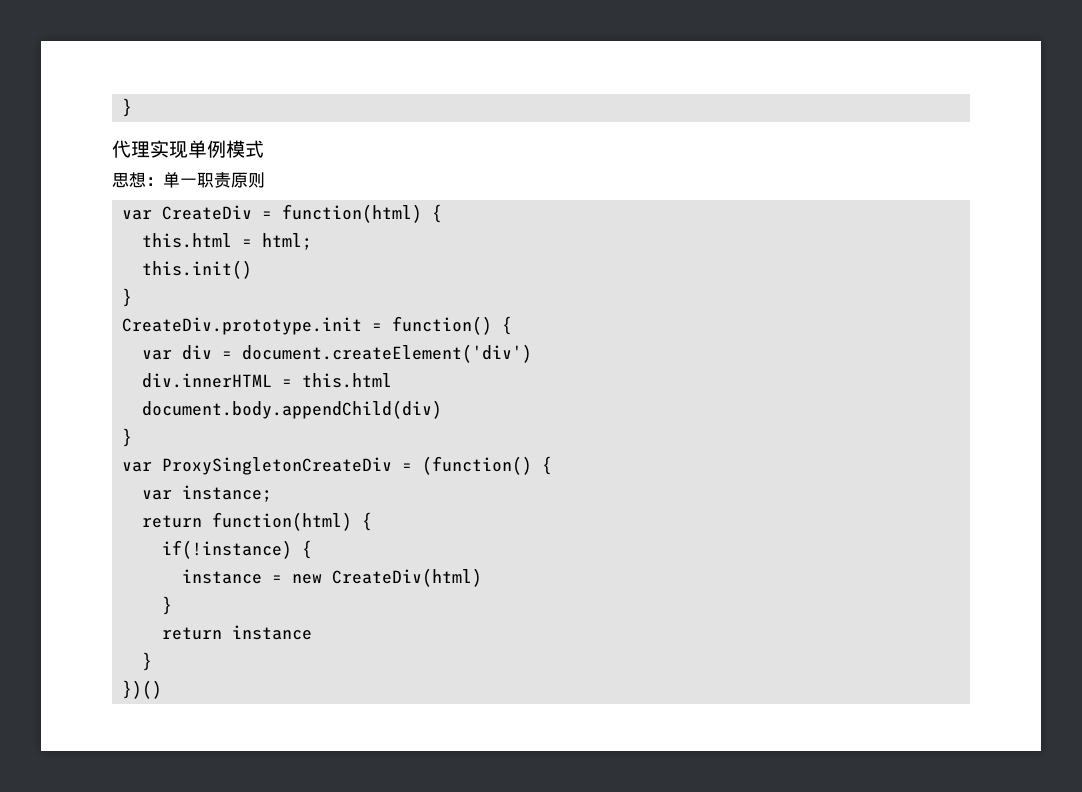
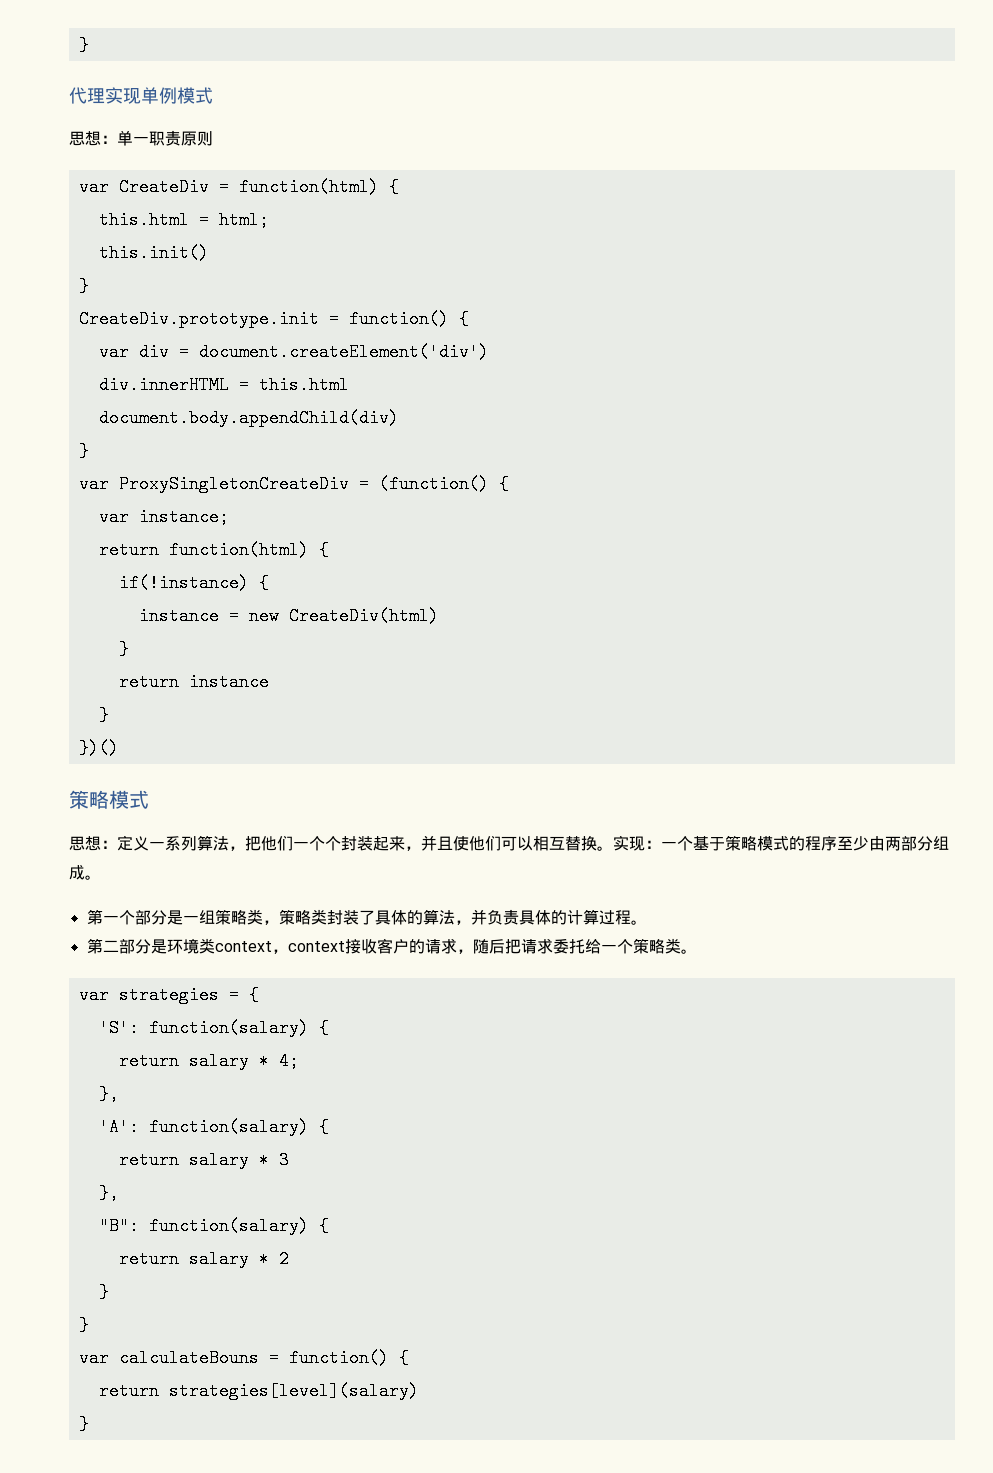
(163, 689) none -> [69,790,149,809] [69,835,949,851] [69,865,101,880] [86,909,647,925] [86,938,697,954] [78,986,259,1004] [98,1019,329,1037] [118,1052,299,1070] [98,1085,119,1103] [98,1118,329,1136] [118,1151,289,1169] [98,1184,119,1202] [98,1217,329,1235] [118,1250,289,1268] [98,1283,109,1301] [78,1316,89,1334] [78,1349,409,1367] [98,1382,419,1400] [78,1415,89,1433] // 策略模式 // 思想：定义一系列算法，把他们一个个封装起来，并且使他们可以相互替换。实现：一个基于策略模式的程序至少由两部分组成。 // 第一个部分是一组策略类，策略类封装了具体的算法，并负责具体的计算过程。 // 第二部分是环境类context，context接收客户的请求，随后把请求委托给一个策略类。 // var strategies = { // 'S': function(salary) { // return salary * 4; // }, // 'A': function(salary) { // return salary * 3 // }, // "B": function(salary) { // return salary * 2 // } // } // var calculateBouns = function() { // return strategies[level](salary) // }

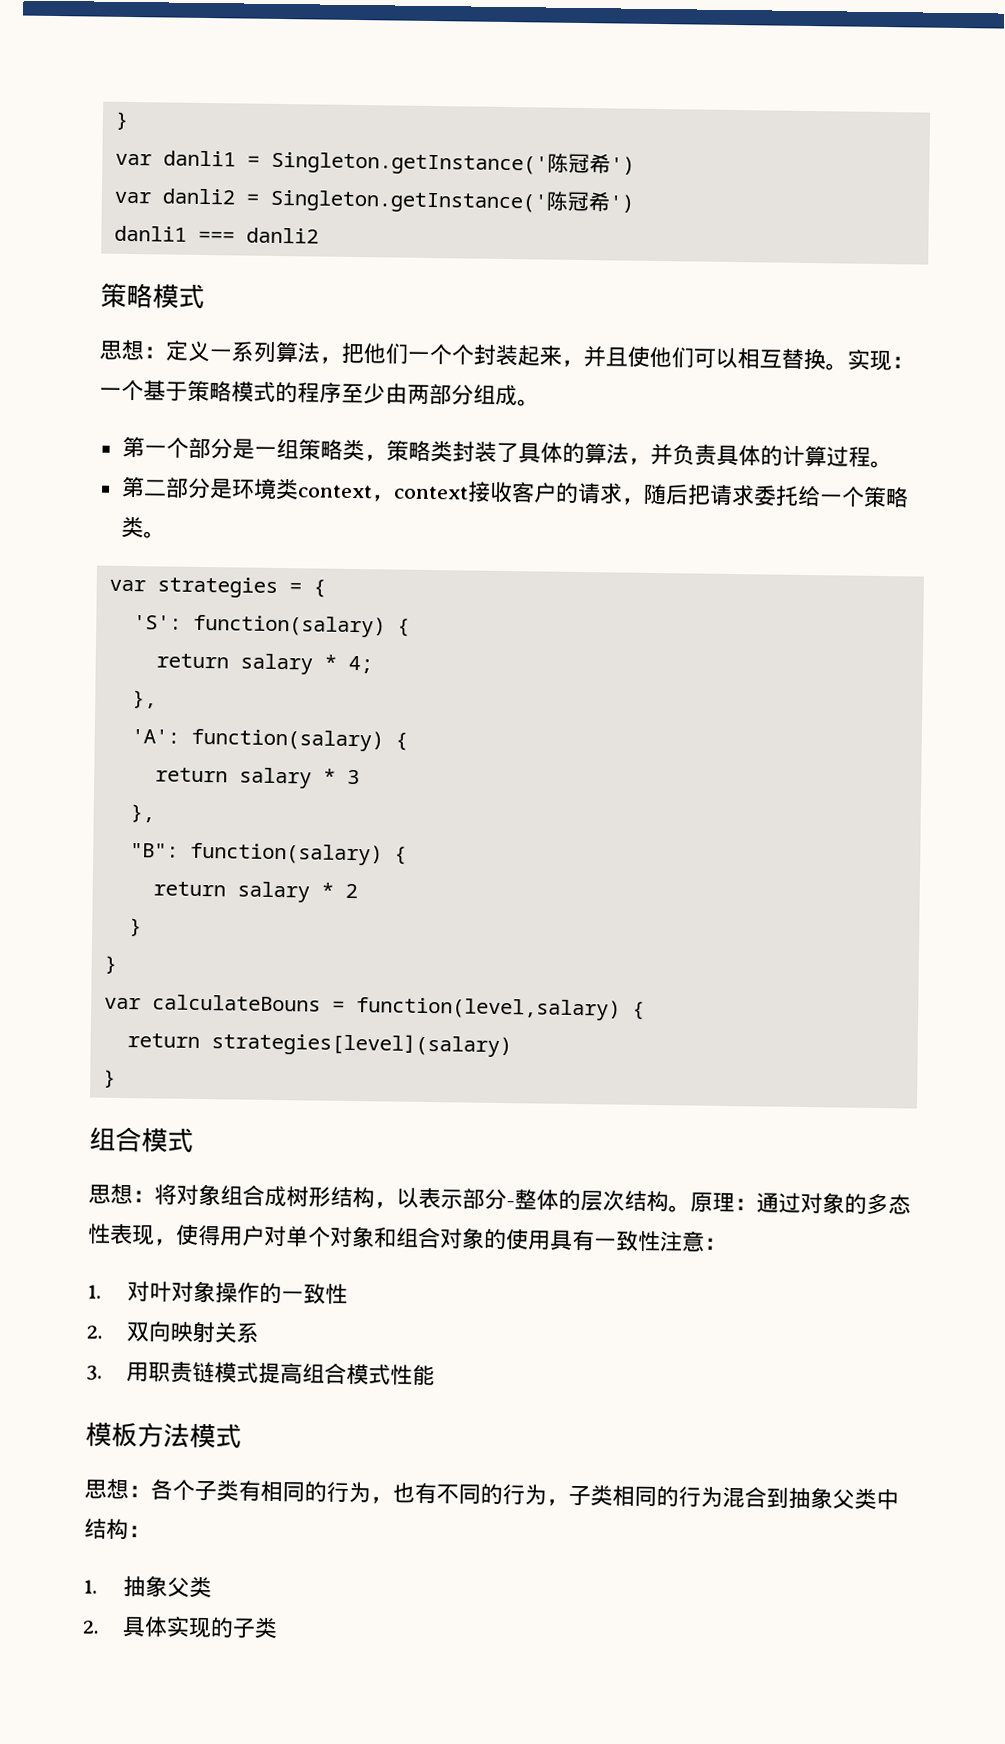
[78,36,89,54] [69,87,213,104] [69,130,213,146] [78,178,399,196] [98,211,269,229] [98,244,209,262] [78,277,89,295] [78,310,469,328] [98,343,489,361] [98,376,349,394] [98,409,399,427] [78,442,89,460] [78,475,509,493] [98,508,229,526] [98,541,329,559] [118,574,269,592] [138,607,439,625] [118,640,129,658] [118,673,269,691] [98,706,109,724] [78,739,119,757] } // 代理实现单例模式 // 思想：单一职责原则 // var CreateDiv = function(html) { // this.html = html; // this.init() // } // CreateDiv.prototype.init = function() { // var div = document.createElement('div') // div.innerHTML = this.html // document.body.appendChild(div) // } // var ProxySingletonCreateDiv = (function() { // var instance; // return function(html) { // if(!instance) { // instance = new CreateDiv(html) // } // return instance // } // })() -> [114,111,129,130] [114,150,635,176] [113,188,634,214] [113,225,319,244] } // var danli1 = Singleton.getInstance('陈冠希') // var danli2 = Singleton.getInstance('陈冠希') // danli1 === danli2
[288,1349,389,1367] function() -> [355,997,621,1021] function(level,salary)
(89, 1424) none -> [89,1126,194,1153] [88,1183,911,1216] [88,1223,727,1252] [87,1280,348,1305] [86,1321,259,1344] [86,1361,435,1386] [85,1421,242,1449] [84,1478,899,1511] [84,1518,151,1540] [83,1575,212,1598] [82,1616,278,1639] // 组合模式 // 思想：将对象组合成树形结构，以表示部分-整体的层次结构。原理：通过对象的多态性表现，使得用户对单个对象和组合对象的使用具有一致性注意： // 1.对叶对象操作的一致性 // 2.双向映射关系 // 3.用职责链模式提高组合模式性能 // 模板方法模式 // 思想：各个子类有相同的行为，也有不同的行为，子类相同的行为混合到抽象父类中结构： // 1.抽象父类 // 2.具体实现的子类

